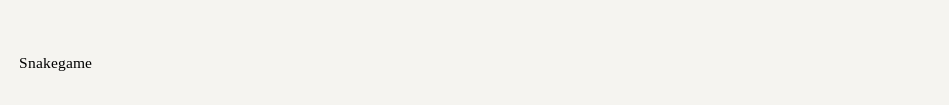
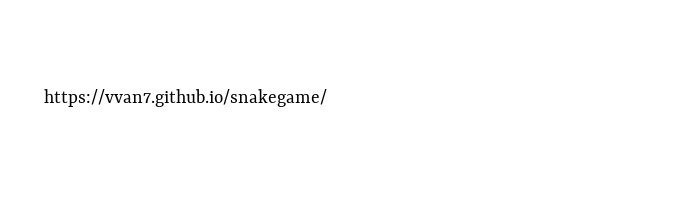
[19,58,92,71] Snakegame -> [44,89,327,107] https://vvan7.github.io/snakegame/

